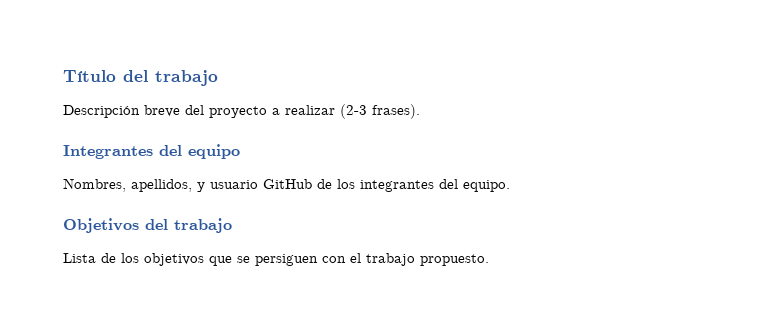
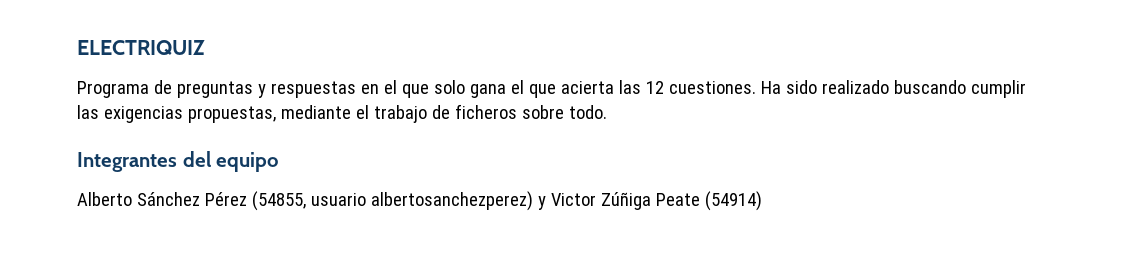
[63,70,218,86] [63,104,420,119] [63,144,240,159] [63,178,510,192] [63,218,232,233] [63,253,489,266] Título del trabajo // Descripción breve del proyecto a realizar (2-3 frases). // Integrantes del equipo // Nombres, apellidos, y usuario GitHub de los integrantes del equipo. // Objetivos del trabajo // Lista de los objetivos que se persiguen con el trabajo propuesto. -> [77,40,205,55] [77,80,1026,98] [77,104,607,123] [77,151,280,172] [77,191,762,211] ELECTRIQUIZ // Programa de preguntas y respuestas en el que solo gana el que acierta las 12 cuestiones. Ha sido realizado buscando cumplir las exigencias propuestas, mediante el trabajo de ficheros sobre todo. // Integrantes del equipo // Alberto Sánchez Pérez (54855, usuario albertosanchezperez) y Victor Zúñiga Peate (54914)

